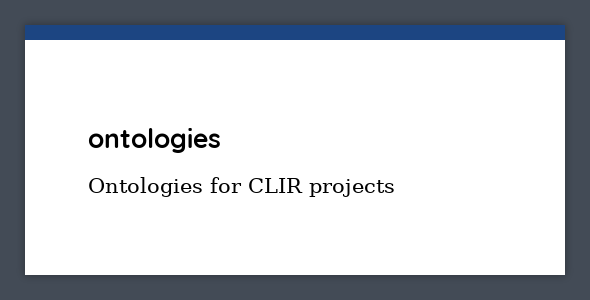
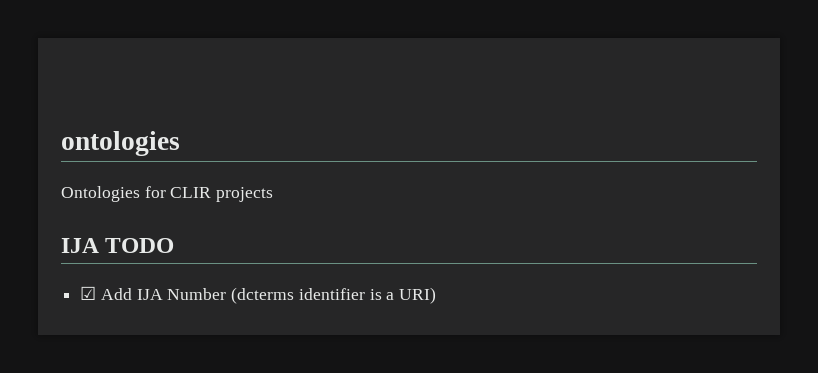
(395, 188) none -> [61,238,175,253] [80,286,437,304] // IJA TODO // ☑ Add IJA Number (dcterms identifier is a URI)

